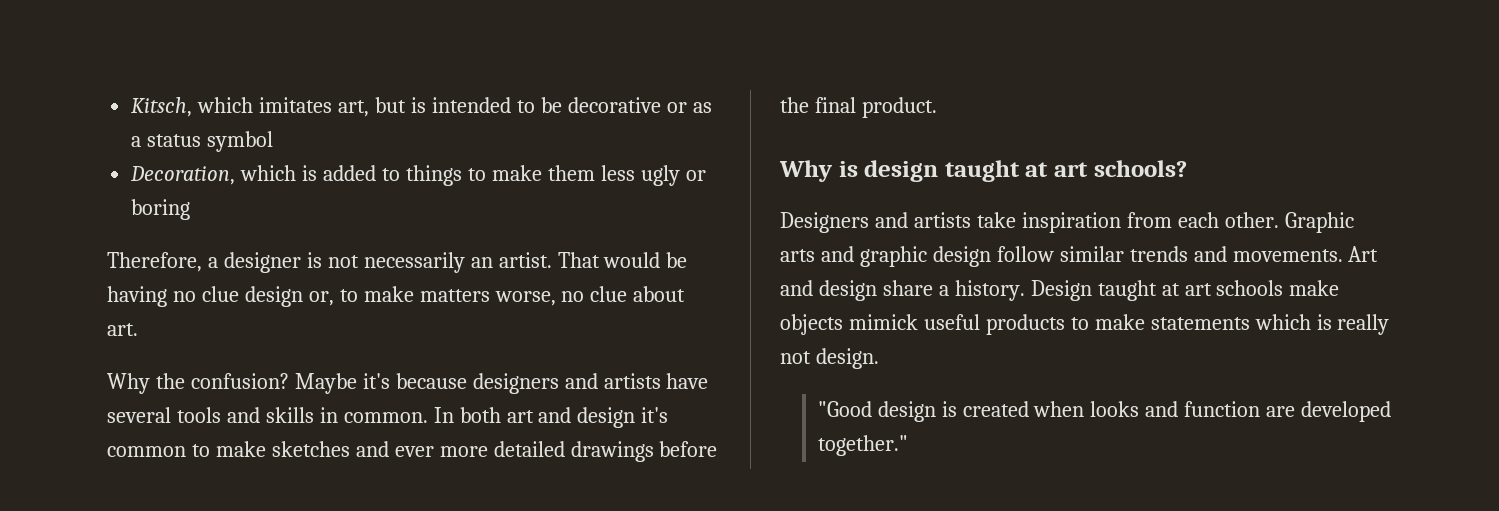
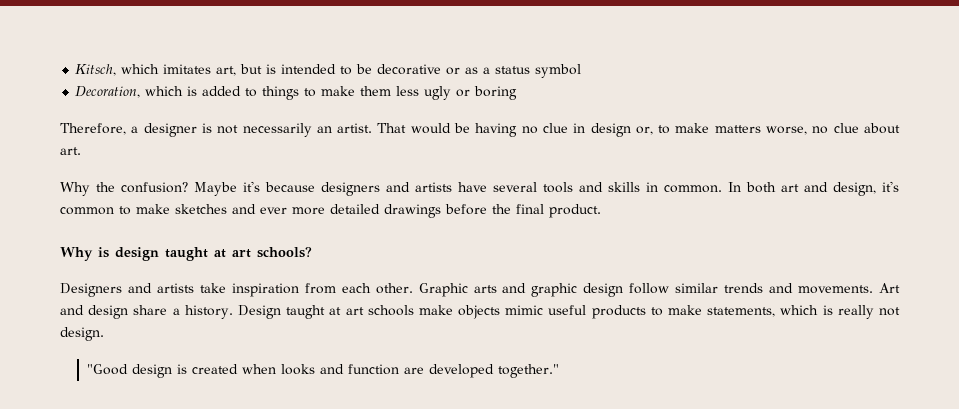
(239, 294) none -> [573,123,586,133] in
[577,407,636,428] design -> [833,182,876,196] design,
[848,314,918,330] mimick -> [505,305,544,315] mimic
[1150,317,1250,330] statements -> [707,307,776,317] statements,

